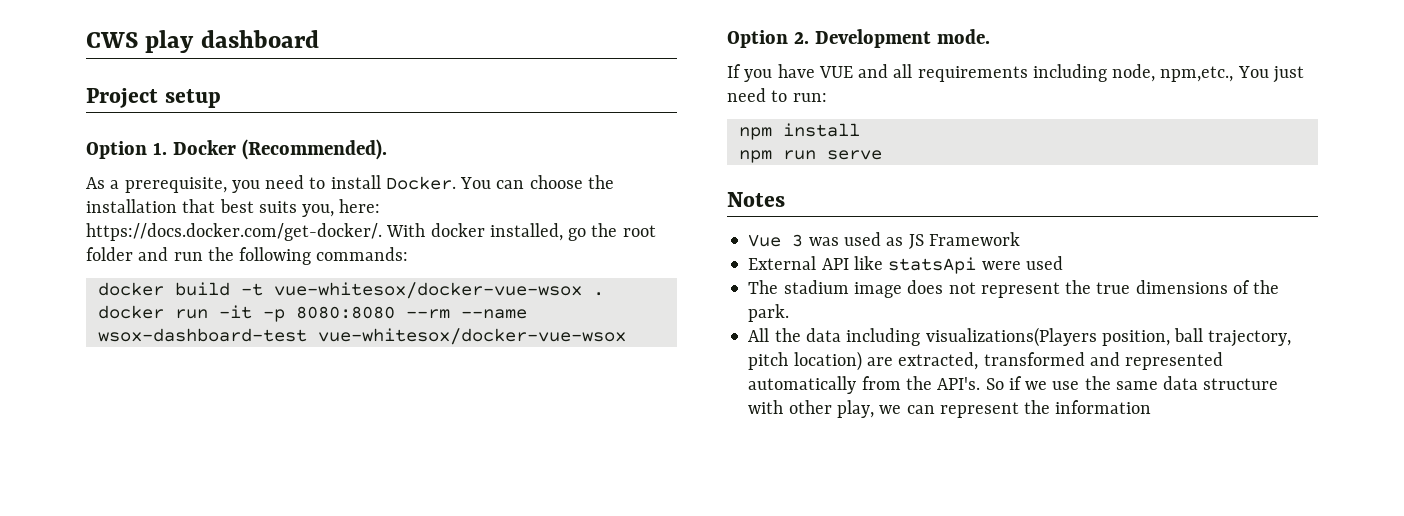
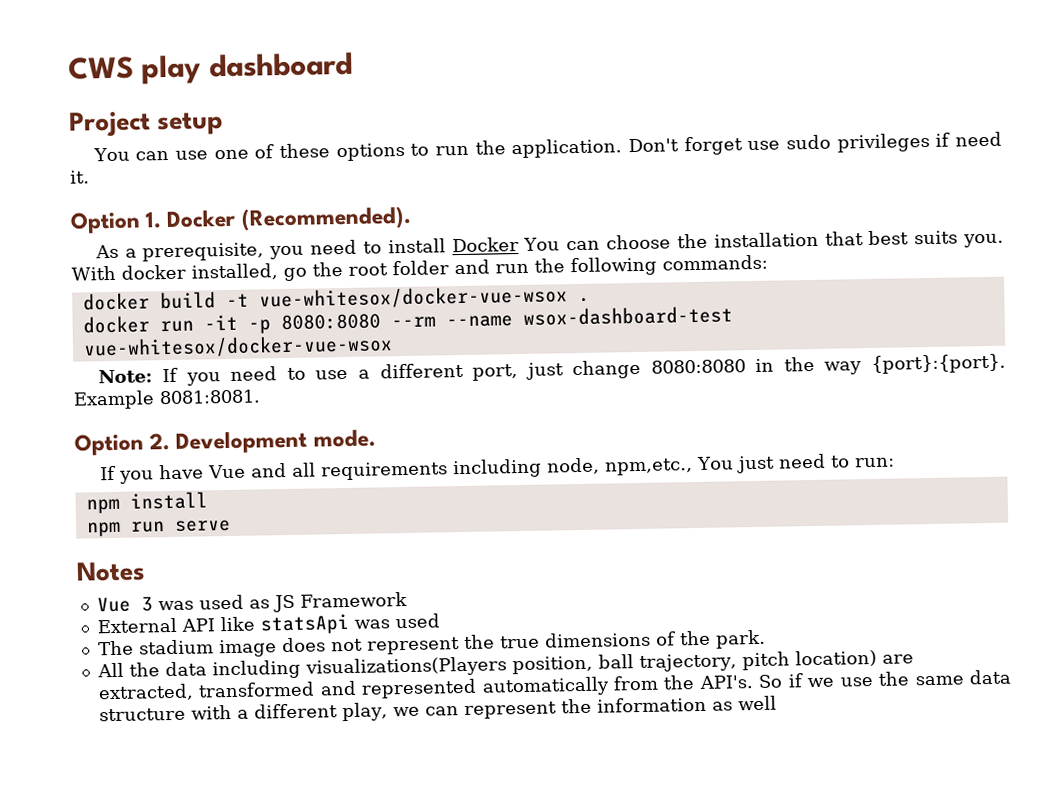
(221, 98) none -> [92,131,1002,162] [70,170,90,184] // You can use one of these options to run the application. Don't forget use sudo privileges if need it.
[385,176,456,190] Docker. -> [451,237,519,253] Docker
[302,199,381,217] [86,223,382,241] you, here: https://docs.docker.com/get-docker/. -> [962,233,1004,248] you.
(626, 336) none -> [97,353,1006,386] [73,389,261,410] // Note: If you need to use a different port, just change 8080:8080 in the way {port}:{port}. Example 8081:8081.
[818,66,853,78] VUE -> [207,464,246,479] Vue
[981,261,1021,270] were -> [353,619,390,629] was
[788,400,832,414] other -> [236,703,338,719] a different
(1152, 407) none -> [711,695,777,711] as well

